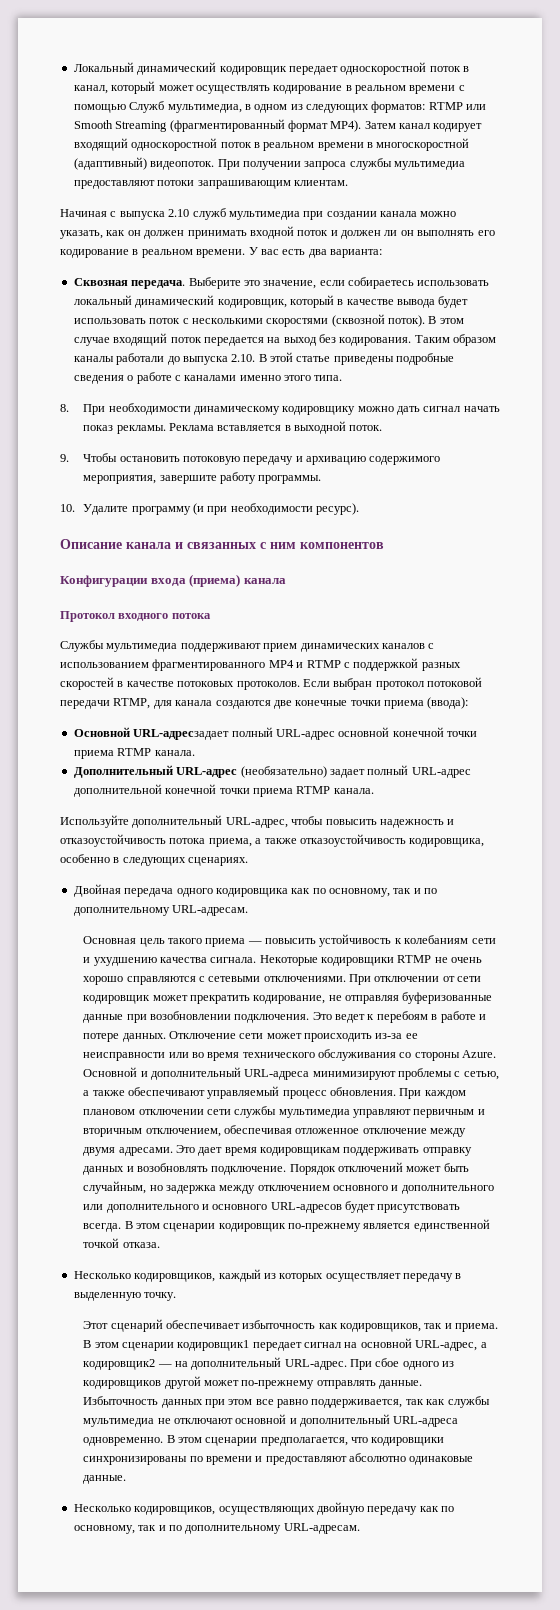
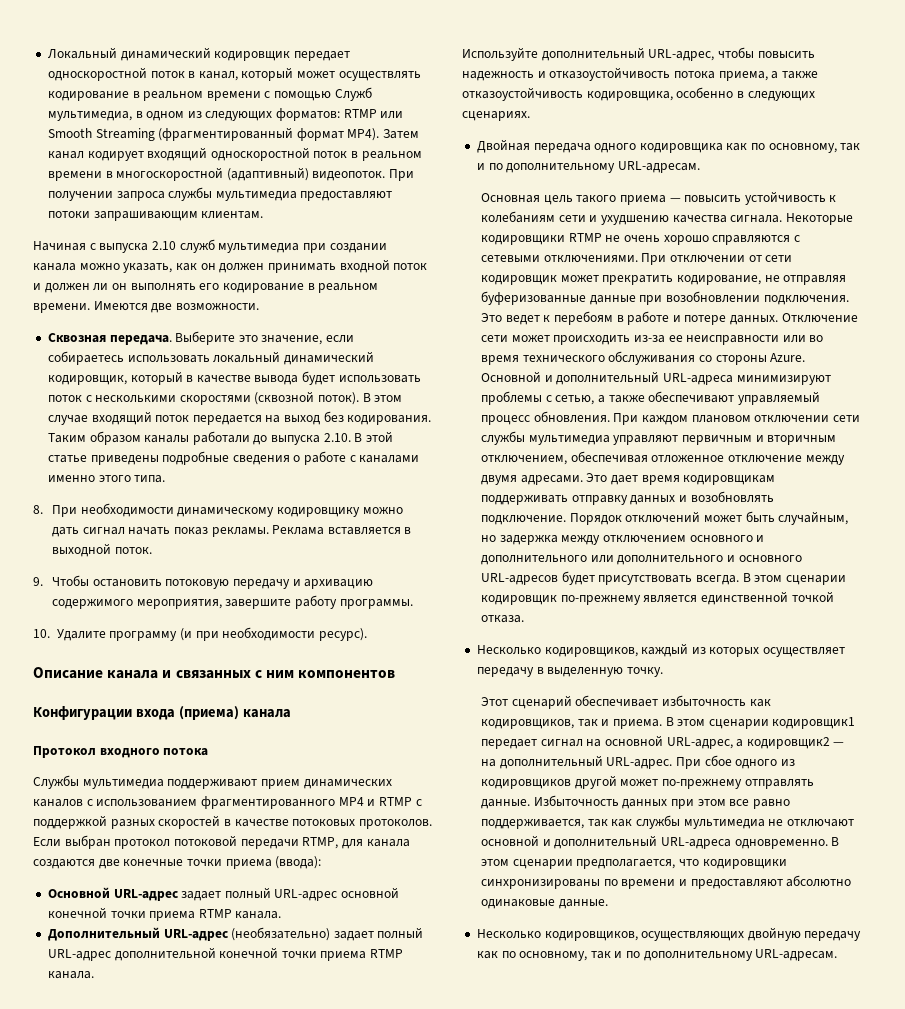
[248,247,382,258] У вас есть два варианта: -> [93,301,259,313] Имеются две возможности.
[133,729,230,740] URL-адресзадает -> [113,889,222,901] URL-адрес задает

